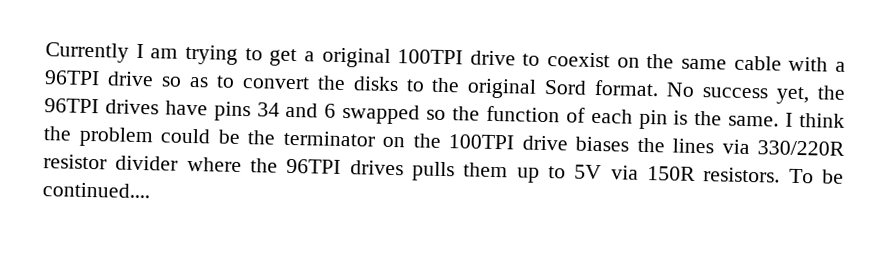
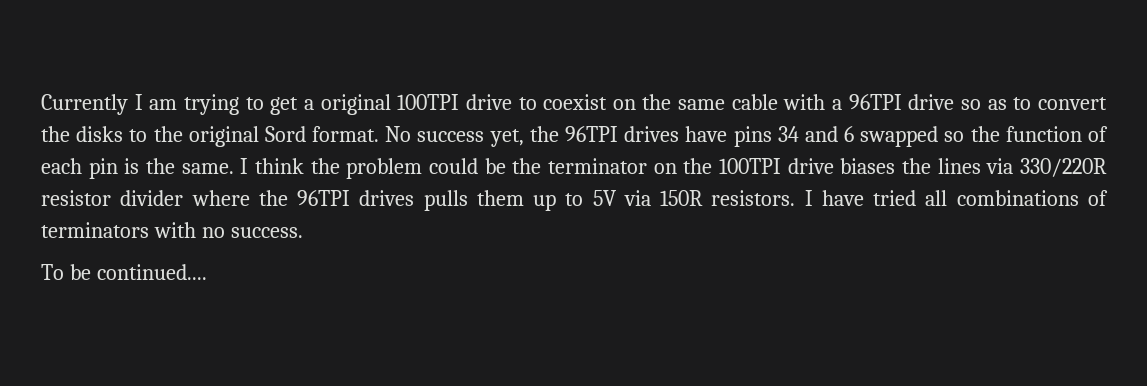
(781, 175) none -> [804,190,1109,206] [41,222,303,238] I have tried all combinations of terminators with no success. //

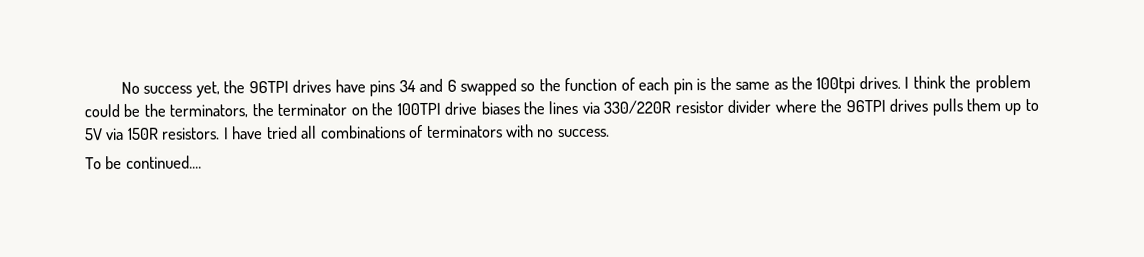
[41,94,1108,115] [41,126,380,147] Currently I am trying to get a original 100TPI drive to coexist on the same cable with a 96TPI drive so as to convert the disks to the original Sord format. -> (121, 87) none
[181,163,234,174] same. -> [735,75,901,94] same as the 100tpi drives.
(542, 166) none -> [169,102,274,118] terminators, the

